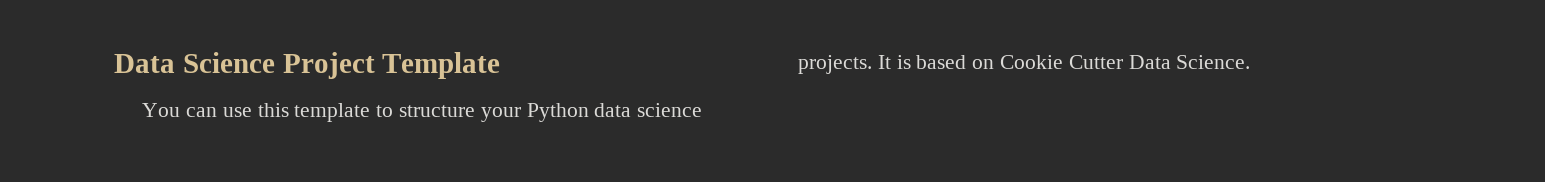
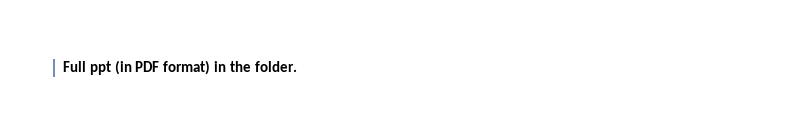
[114,52,501,79] [142,103,703,122] [798,55,1251,74] Data Science Project Template // You can use this template to structure your Python data science projects. It is based on Cookie Cutter Data Science. -> [62,60,298,75] Full ppt (in PDF format) in the folder.

